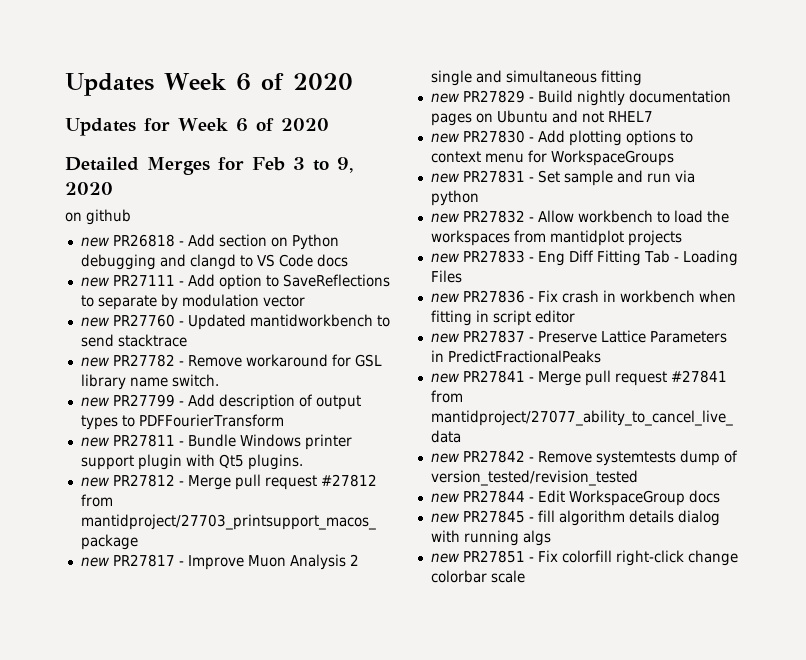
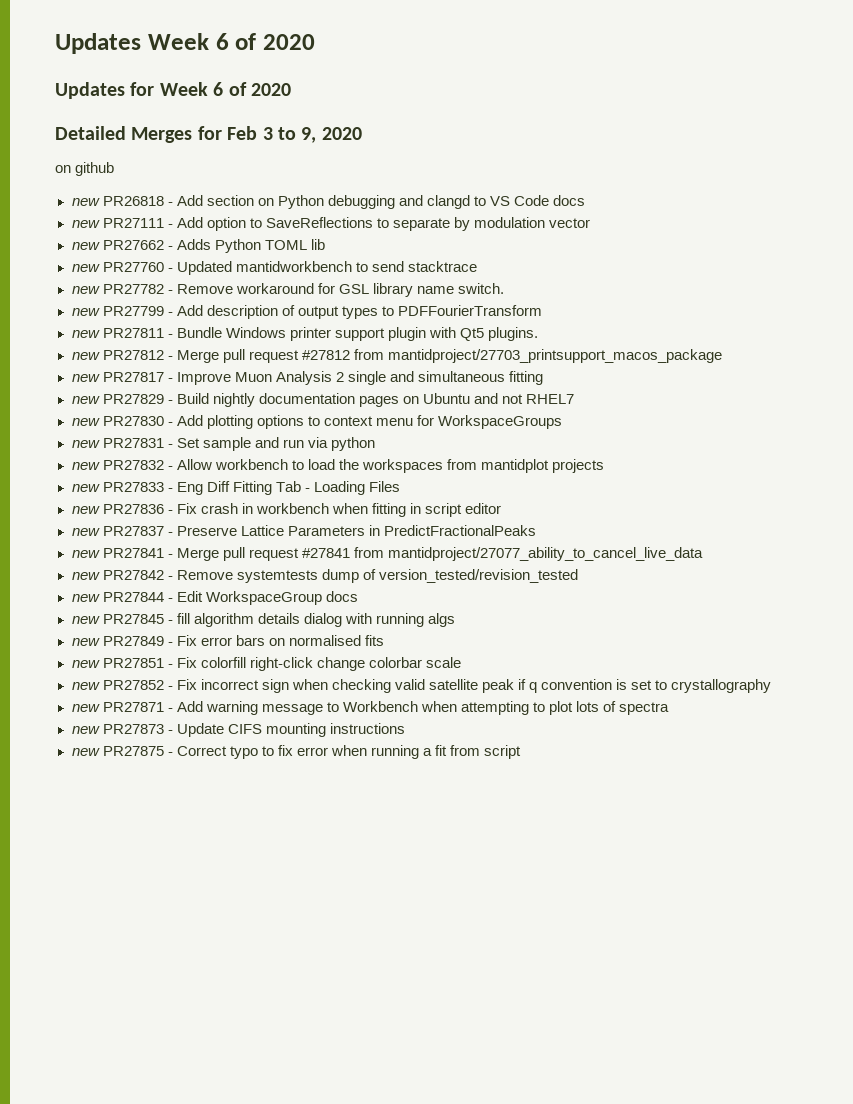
(305, 301) none -> [71,239,325,253] // new PR27662 - Adds Python TOML lib
(551, 538) none -> [71,635,384,646] // new PR27849 - Fix error bars on normalised fits
(525, 576) none -> [71,679,772,693] [71,701,670,715] [71,723,405,737] [71,745,522,759] // new PR27852 - Fix incorrect sign when checking valid satellite peak if q convention is set to crystallography // new PR27871 - Add warning message to Workbench when attempting to plot lots of spectra // new PR27873 - Update CIFS mounting instructions // new PR27875 - Correct typo to fix error when running a fit from script

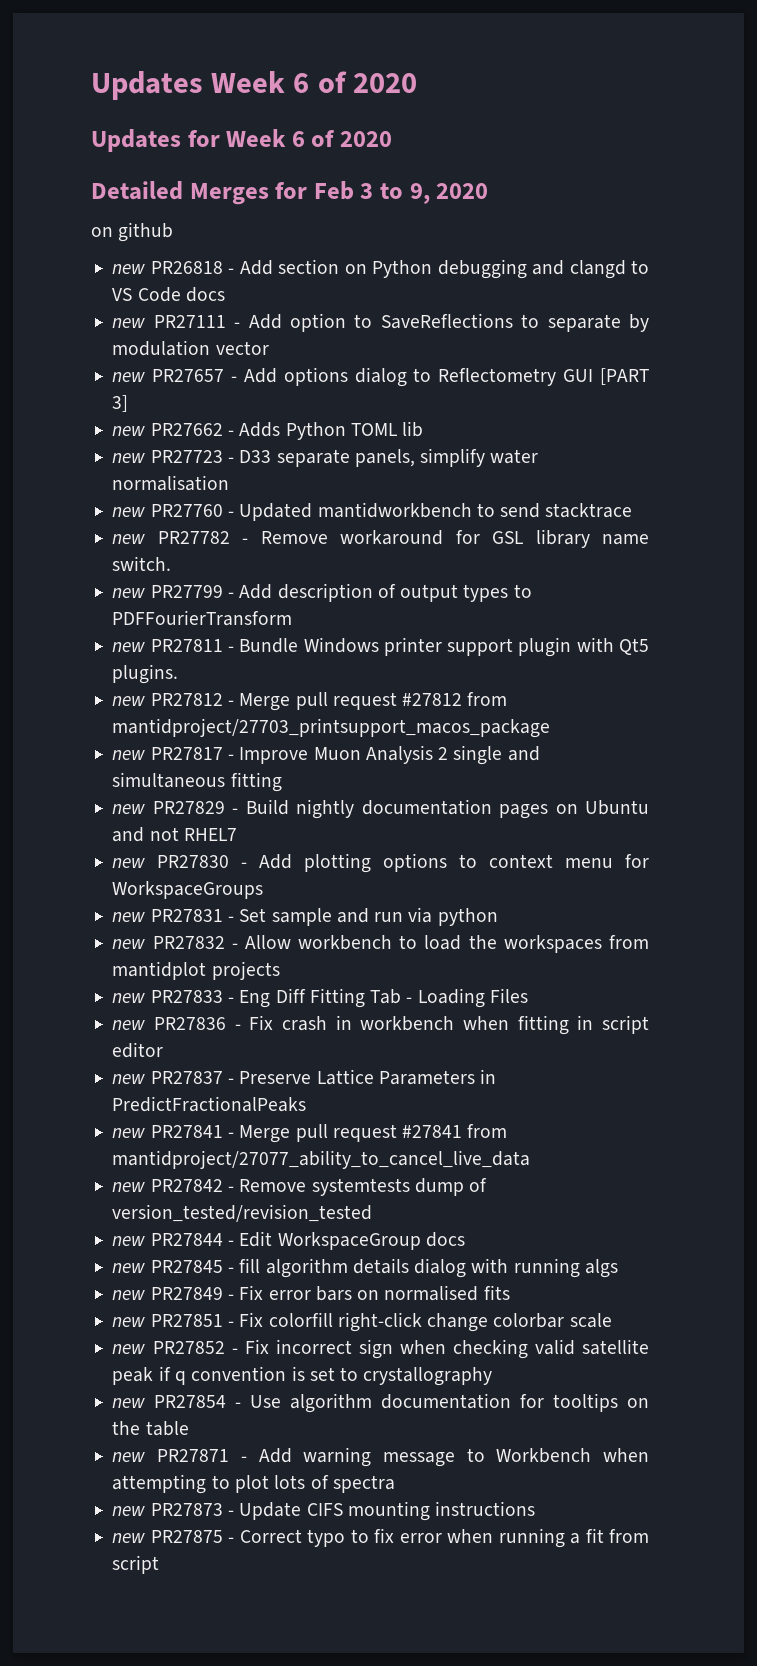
(591, 223) none -> [112,367,649,387] [112,395,129,412] // new PR27657 - Add options dialog to Reflectometry GUI [PART 3]
(325, 244) none -> [112,448,539,467] [112,475,230,491] // new PR27723 - D33 separate panels, simplify water normalisation
(772, 686) none -> [112,1393,650,1413] [112,1421,189,1436] // new PR27854 - Use algorithm documentation for tooltips on the table

